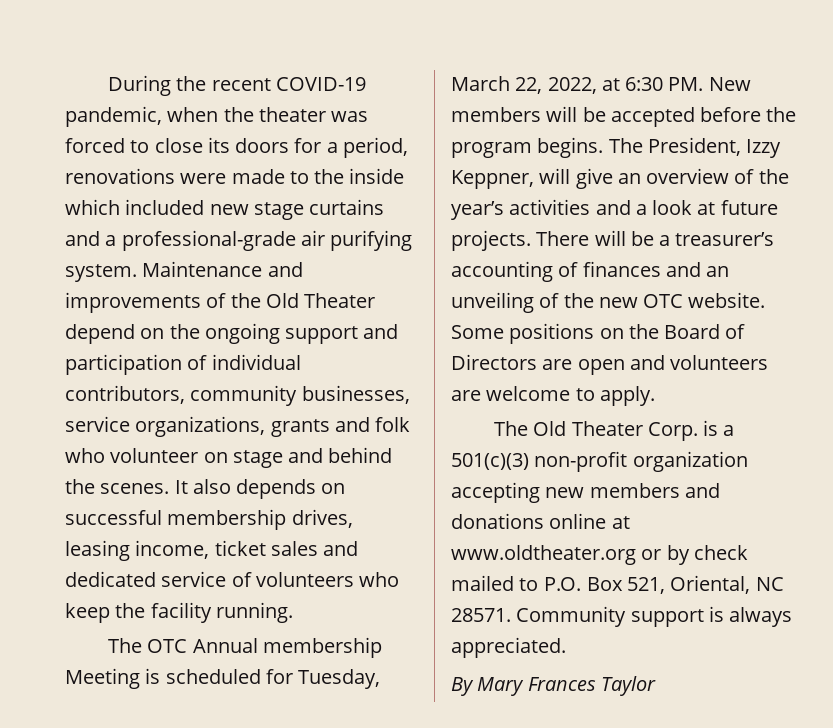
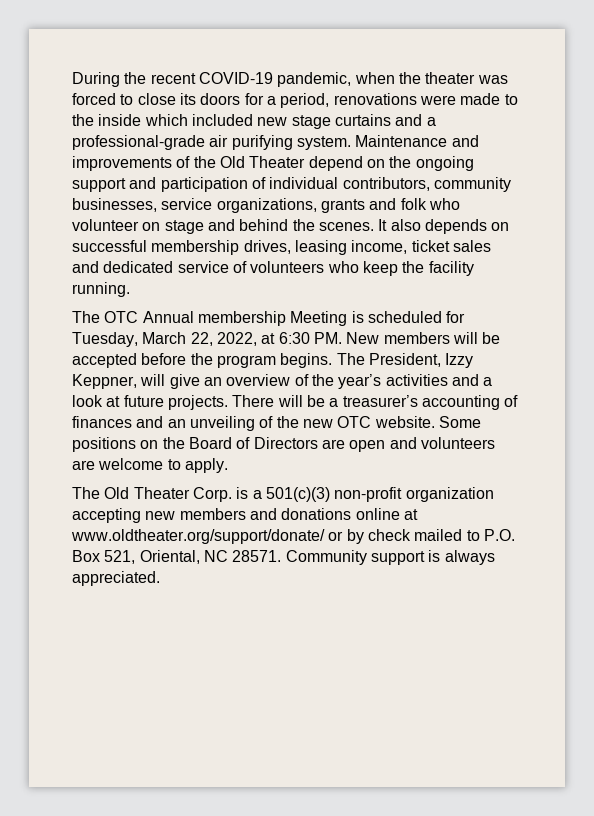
[451,545,636,565] www.oldtheater.org -> [71,529,325,544] www.oldtheater.org/support/donate/
[451,676,656,696] // By Mary Frances Taylor -> (160, 578) none

